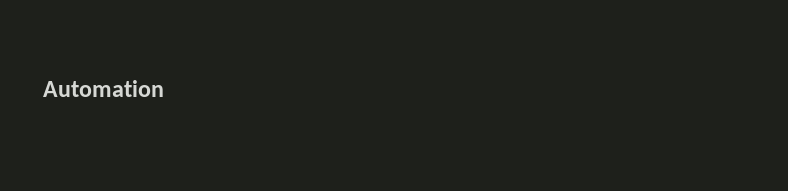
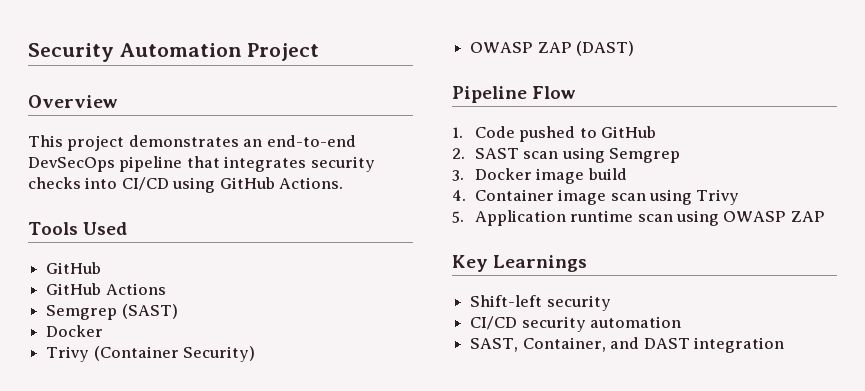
[43,80,164,97] Automation -> [28,43,320,62] [28,95,118,108] [28,135,356,151] [28,156,375,172] [28,177,344,193] [28,222,128,235] [46,262,102,274] [46,283,166,295] [46,304,178,320] [46,325,104,337] [46,346,256,362] [470,41,635,56] [452,86,577,103] [452,126,656,142] [452,147,680,163] [452,168,627,184] [452,189,740,205] [452,210,825,226] [452,255,588,272] [470,295,611,311] [470,316,682,332] [470,337,784,353] Security Automation Project // Overview // This project demonstrates an end-to-end DevSecOps pipeline that integrates security checks into CI/CD using GitHub Actions. // Tools Used // GitHub // GitHub Actions // Semgrep (SAST) // Docker // Trivy (Container Security) // OWASP ZAP (DAST) // Pipeline Flow // 1. Code pushed to GitHub // 2. SAST scan using Semgrep // 3. Docker image build // 4. Container image scan using Trivy // 5. Application runtime scan using OWASP ZAP // Key Learnings // Shift-left security // CI/CD security automation // SAST, Container, and DAST integration

